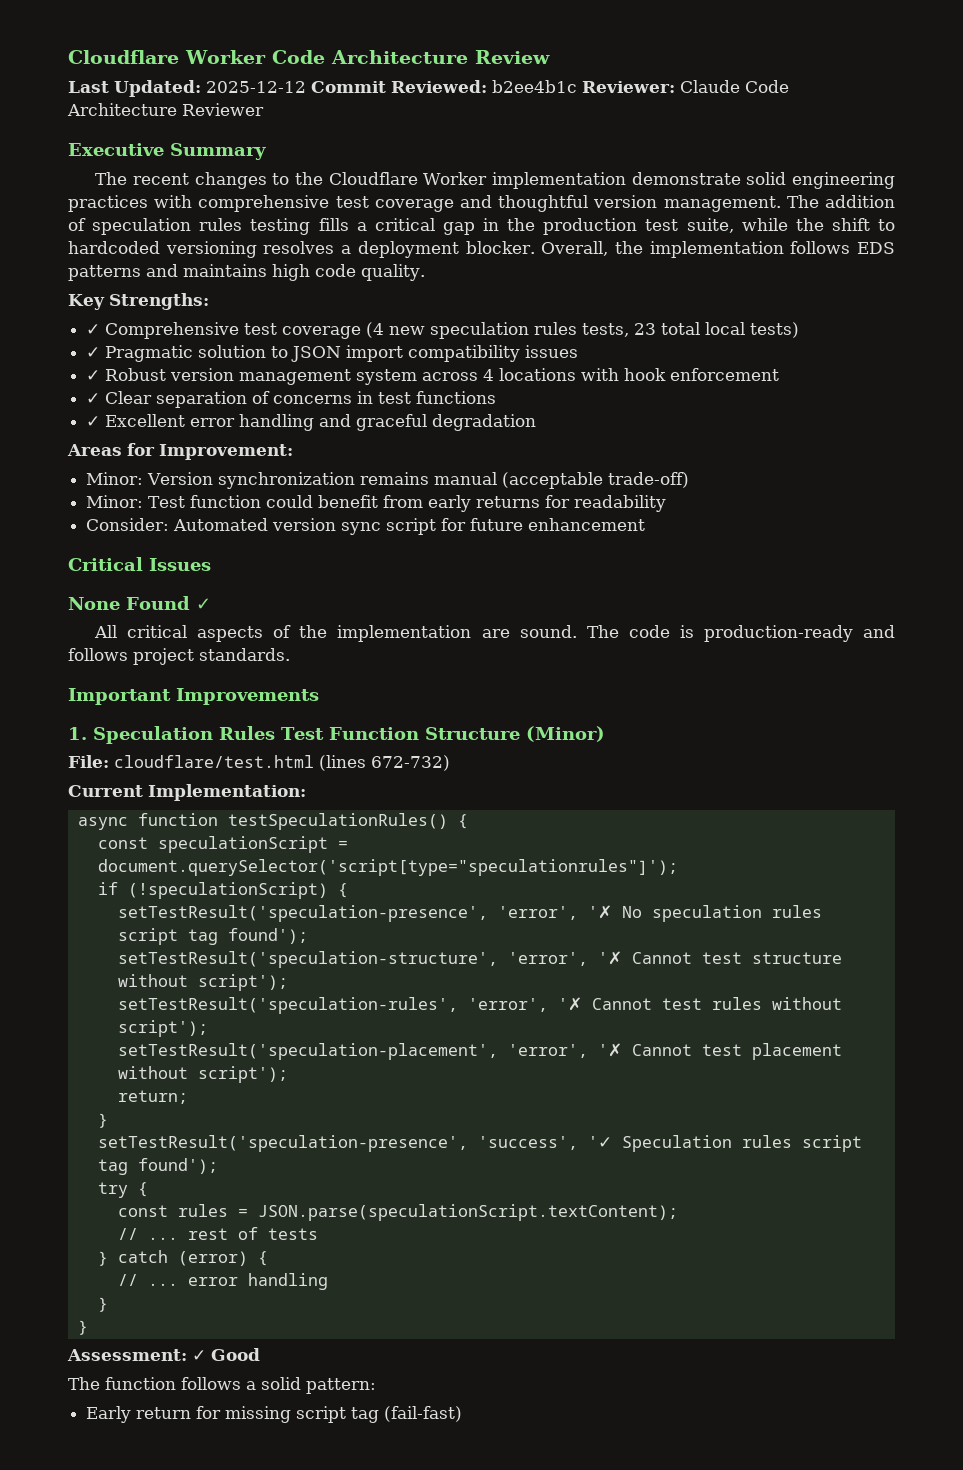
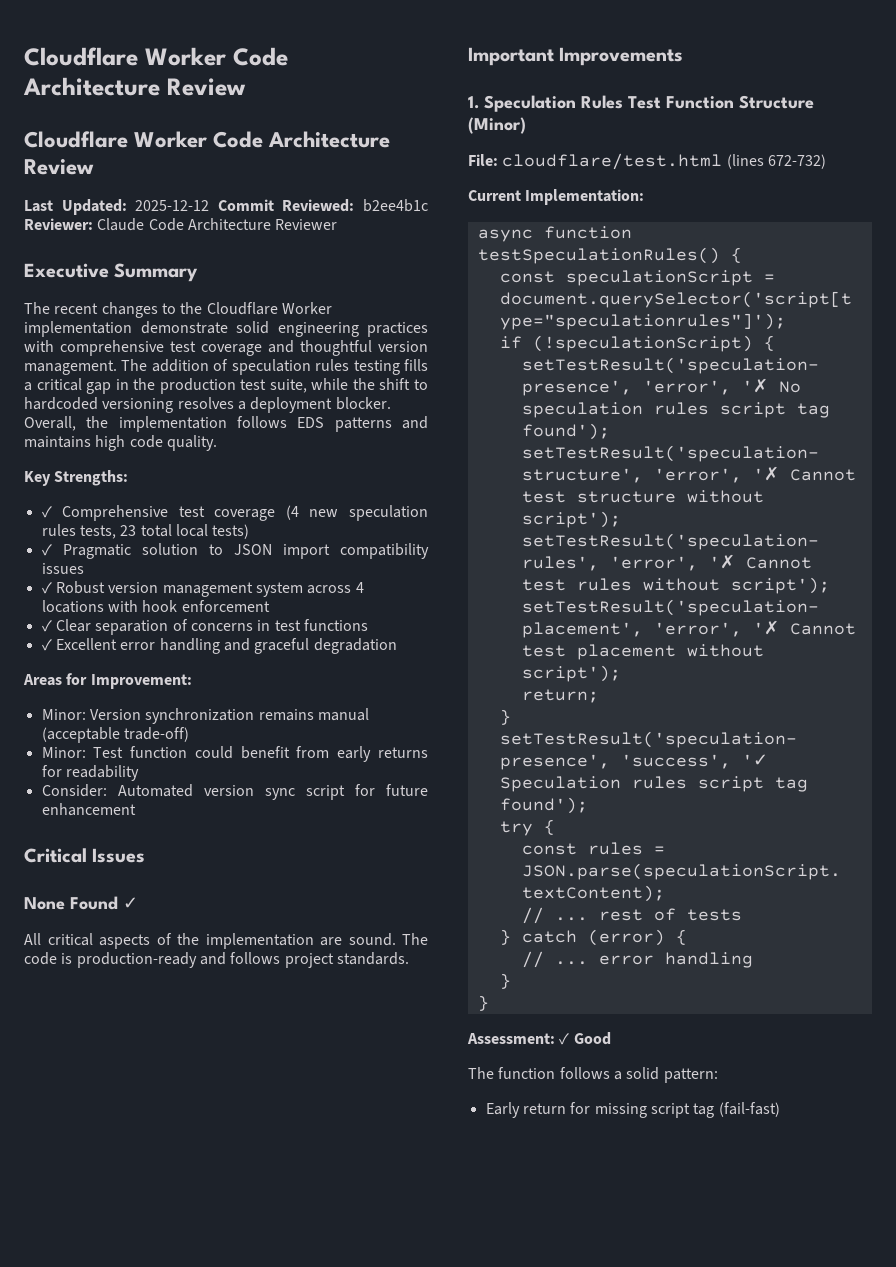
[68,50,550,64] Cloudflare Worker Code Architecture Review -> [24,47,288,66] [23,77,246,96] [24,131,391,148] [24,159,94,175] Cloudflare Worker Code Architecture Review // Cloudflare Worker Code Architecture Review

